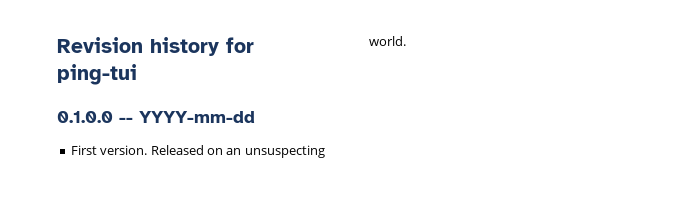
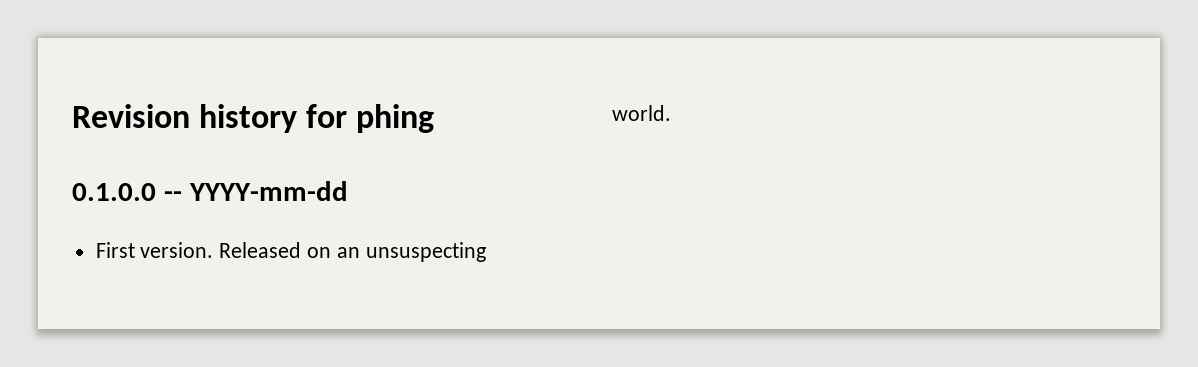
[57,64,137,85] ping-tui -> [356,104,435,133] phing

